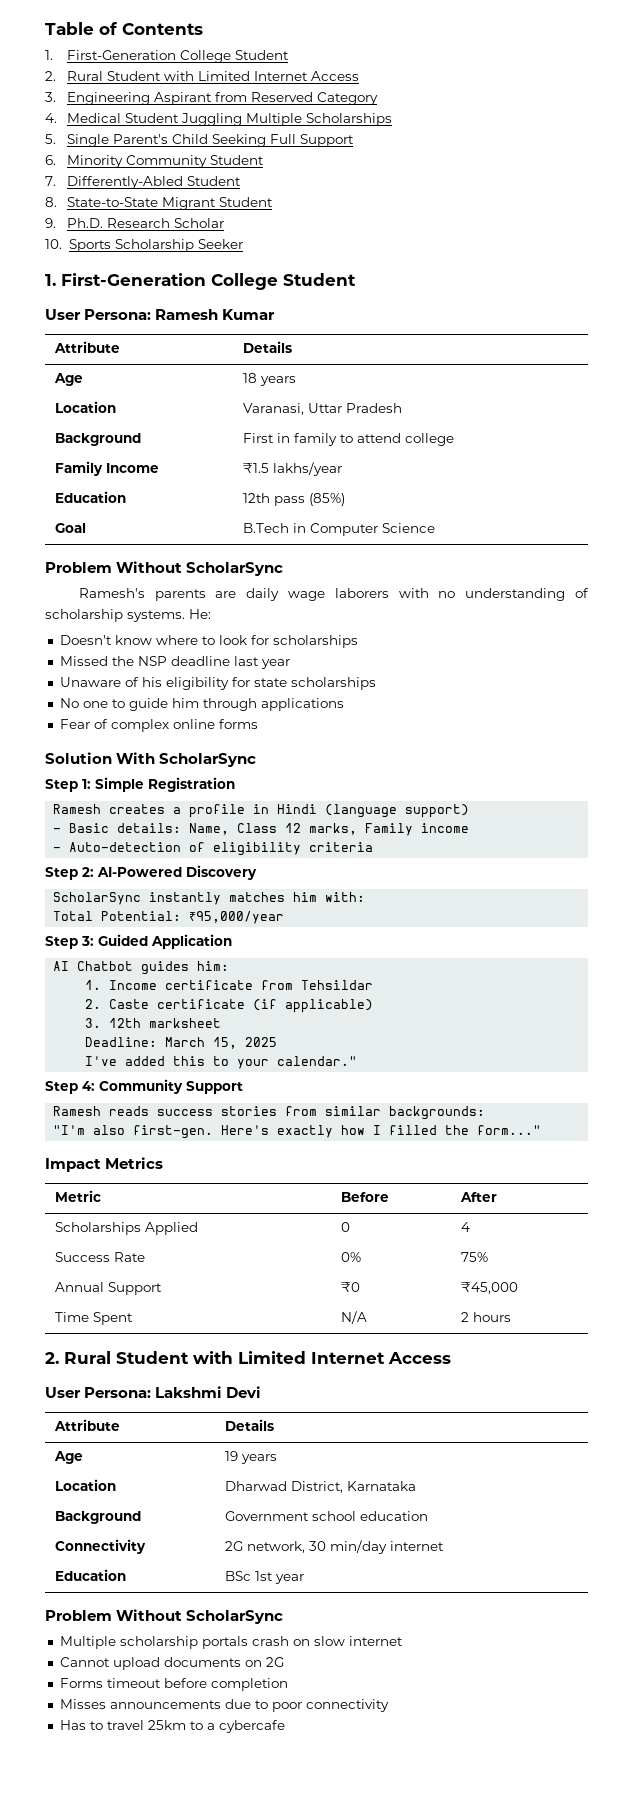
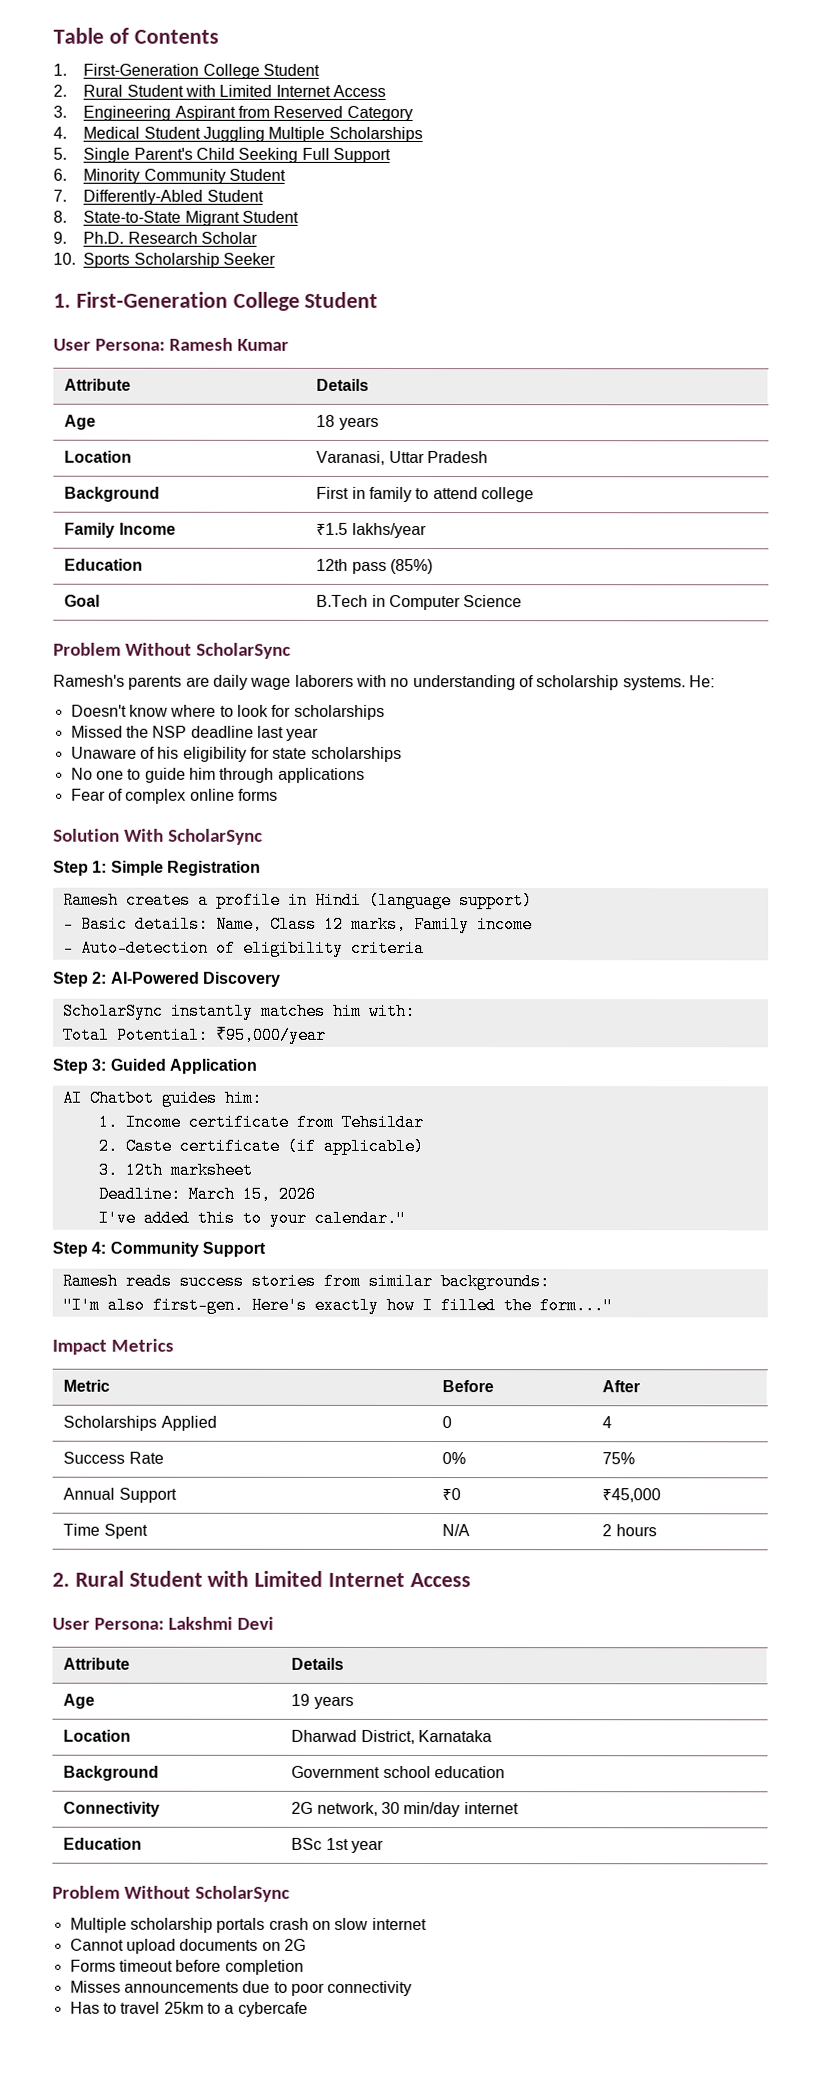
[245,1037,278,1047] 2025 -> [277,1185,316,1203] 2026

